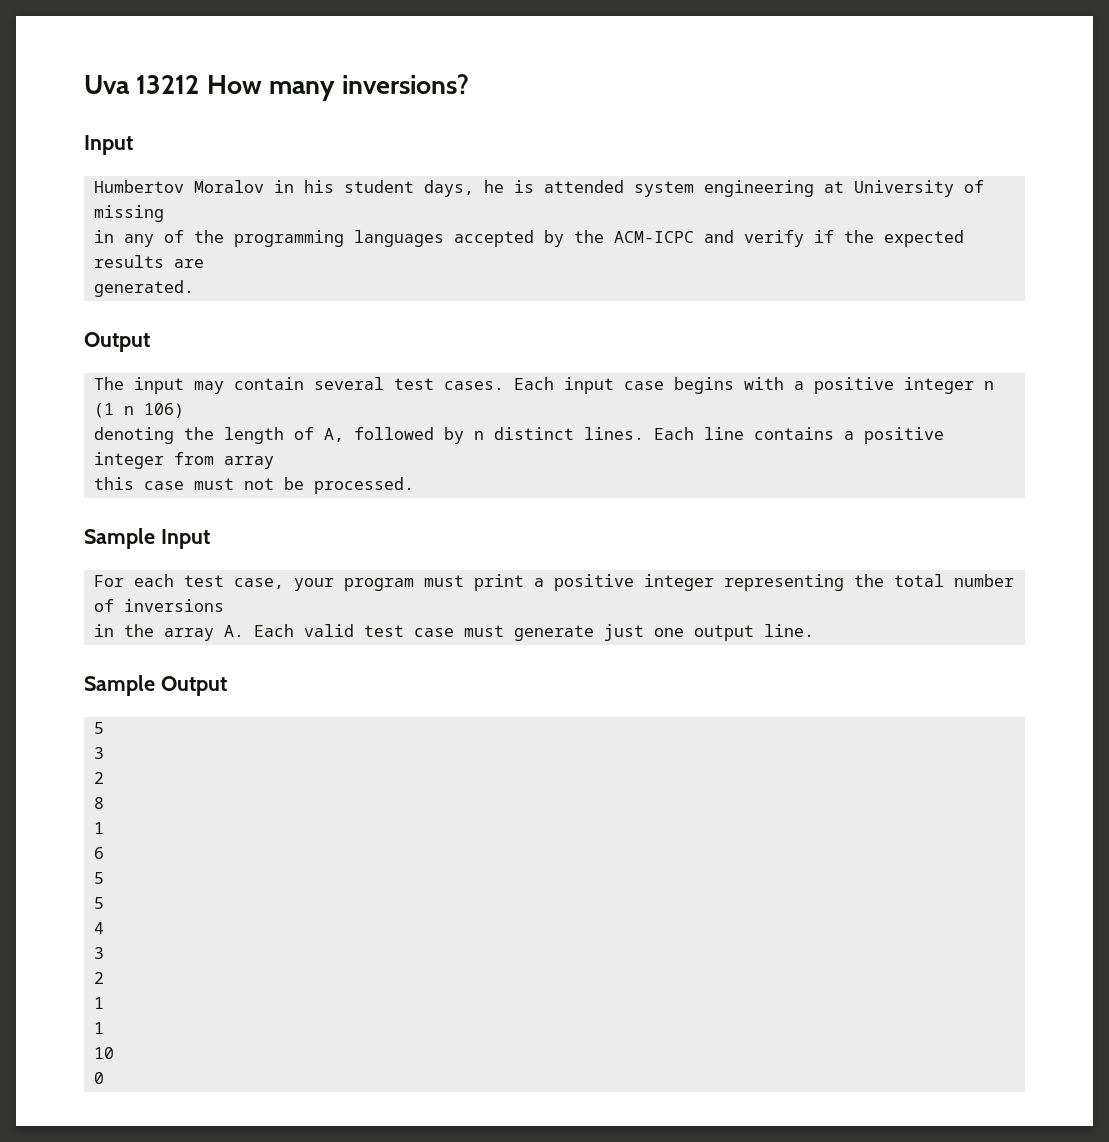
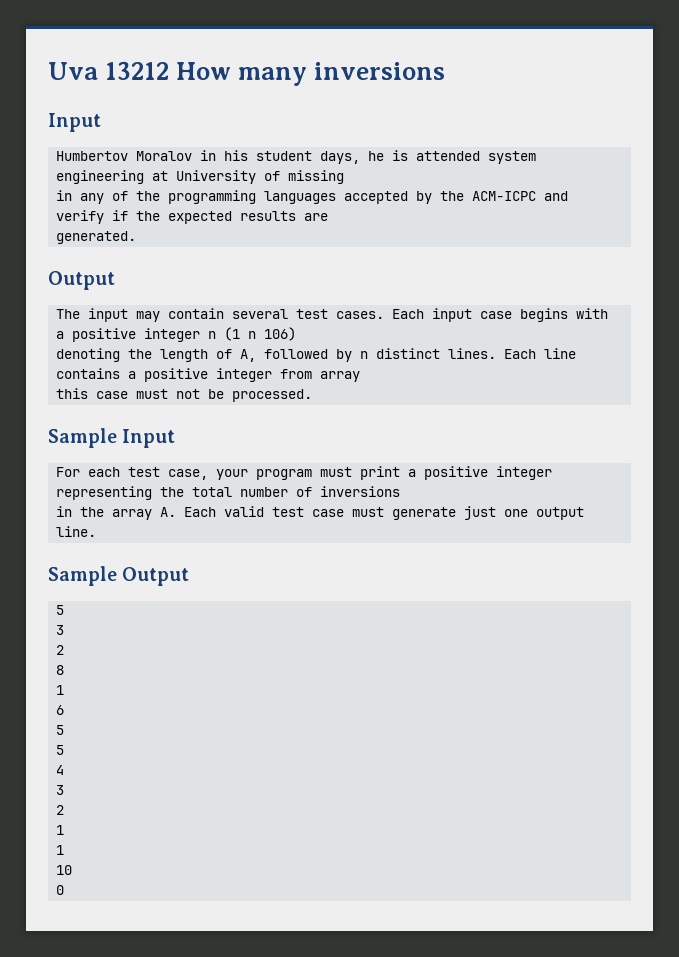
[342,74,470,94] inversions? -> [314,62,446,80] inversions

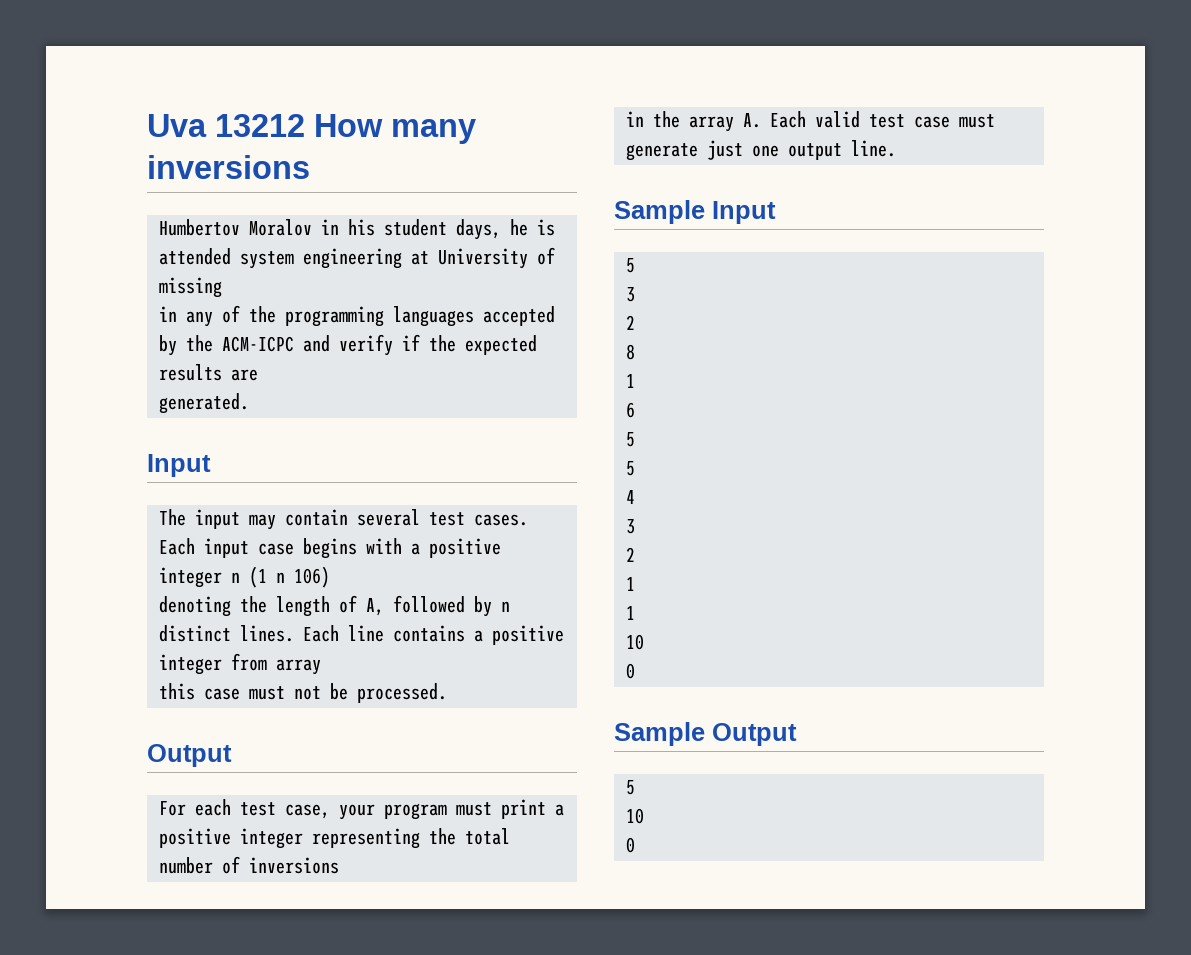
[48,113,101,132] // Input -> (310, 167) none
[48,271,115,290] Output -> [147,454,211,477] Input
[48,428,176,448] Sample Input -> [147,744,232,767] Output
[122,567,190,586] Output -> [712,201,776,224] Input
(65, 890) none -> [614,722,797,746] [626,780,636,795] [626,808,645,824] [626,837,636,853] // Sample Output // 5 // 10 // 0

